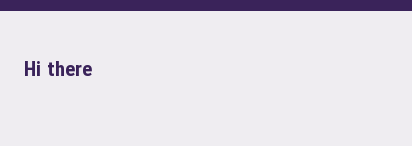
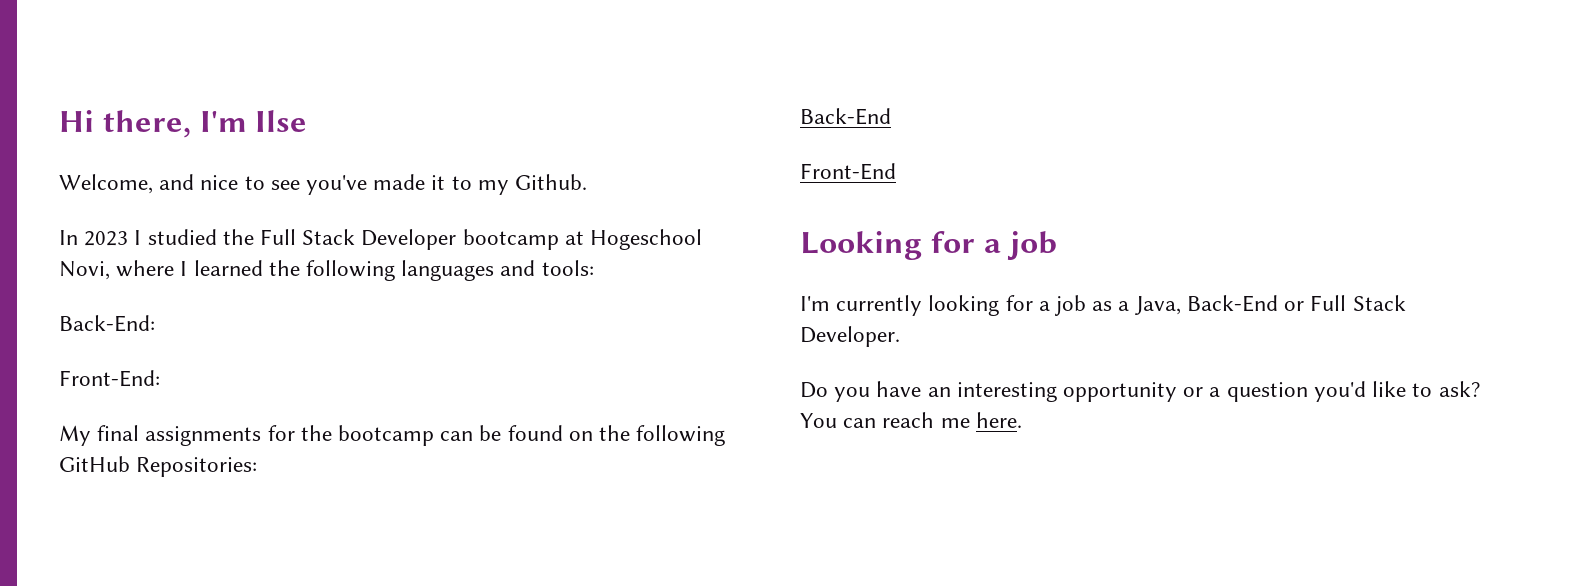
[46,61,92,76] there -> [102,110,308,138] [59,174,588,195] [59,229,703,250] [59,260,594,281] [59,315,155,332] [59,370,160,387] [59,425,726,446] [59,456,258,477] [800,108,891,125] [800,163,896,180] [800,231,1058,260] [800,295,1406,316] [800,326,900,347] [800,381,1480,402] [800,412,1022,428] there, I'm Ilse // Welcome, and nice to see you've made it to my Github. // In 2023 I studied the Full Stack Developer bootcamp at Hogeschool Novi, where I learned the following languages and tools: // Back-End: // Front-End: // My final assignments for the bootcamp can be found on the following GitHub Repositories: // Back-End // Front-End // Looking for a job // I'm currently looking for a job as a Java, Back-End or Full Stack Developer. // Do you have an interesting opportunity or a question you'd like to ask? You can reach me here.

